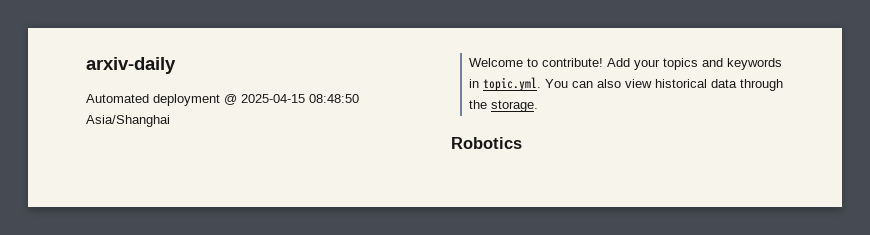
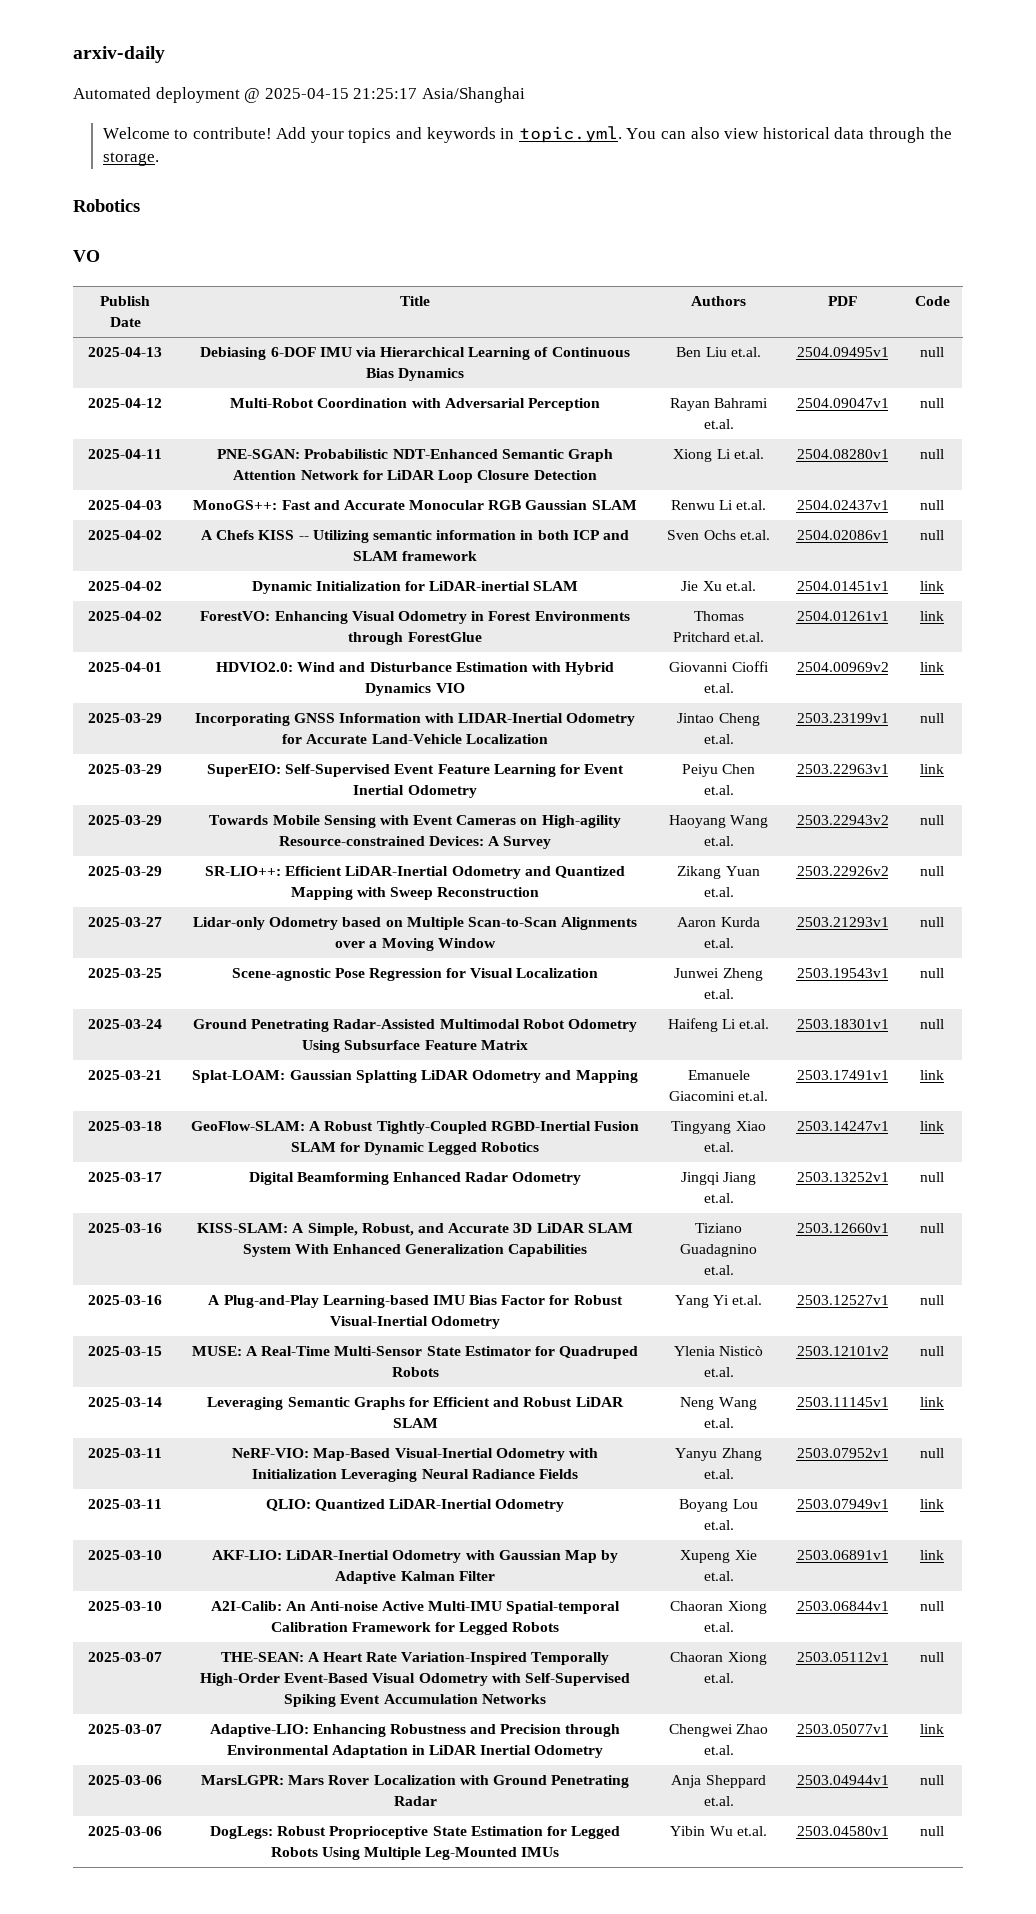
[309,94,359,103] 08:48:50 -> [353,88,418,99] 21:25:17
(522, 143) none -> [73,250,100,262] [100,296,150,306] [109,317,141,327] [400,296,430,306] [691,296,746,306] [828,296,857,306] [914,296,950,306] [88,347,162,357] [200,347,630,360] [365,368,465,381] [676,347,761,357] [796,347,889,357] [920,347,944,357] [88,398,162,408] [230,398,600,411] [669,398,769,411] [703,419,734,429] [796,398,889,408] [920,398,944,408] [88,449,162,459] [217,449,613,462] [233,470,597,483] [673,449,764,462] [796,449,889,459] [920,449,944,459] [88,500,162,510] [193,500,637,510] [670,500,767,510] [796,500,889,510] [920,500,944,510] [88,530,162,540] [201,530,629,543] [352,551,478,561] [667,530,770,540] [796,530,889,540] [920,530,944,540] [88,581,162,591] [251,581,579,594] [681,581,756,591] [796,581,889,591] [920,581,944,591] [88,611,162,621] [200,611,630,624] [348,632,482,645] [693,611,744,621] [672,632,765,642] [796,611,889,621] [920,611,944,621] [88,662,162,672] [215,662,615,675] [365,683,465,696] [669,661,769,672] [703,683,734,693] [796,662,889,672] [920,662,944,672] [88,713,162,723] [194,713,636,726] [282,734,548,744] [677,713,760,726] [703,734,734,744] [796,713,889,723] [920,713,944,723] [88,764,162,774] [206,764,625,777] [353,785,477,798] [681,764,756,777] [703,785,734,795] [796,764,889,774] [920,764,944,774] [88,815,162,825] [209,815,621,828] [278,836,552,849] [668,815,769,828] [703,836,734,846] [796,815,889,825] [920,815,944,825] [88,866,162,876] [205,866,625,879] [290,887,540,900] [677,866,760,879] [703,887,734,897] [796,866,889,876] [920,866,944,876] [88,917,162,927] [192,917,638,930] [335,938,496,951] [677,917,760,927] [703,938,734,948] [796,917,889,927] [920,917,944,927] [88,968,162,978] [231,968,599,981] [674,968,763,981] [703,989,734,999] [796,968,889,978] [920,968,944,978] [88,1019,162,1029] [193,1019,637,1032] [302,1040,528,1053] [667,1018,770,1032] [796,1019,889,1029] [920,1019,944,1029] [88,1070,162,1080] [192,1070,638,1083] [687,1070,750,1080] [668,1091,769,1101] [796,1070,889,1080] [920,1070,944,1080] [88,1121,162,1131] [191,1121,639,1134] [290,1142,540,1155] [671,1121,766,1134] [703,1142,734,1152] [796,1121,889,1131] [920,1121,944,1131] [88,1172,162,1182] [248,1172,582,1185] [680,1172,757,1185] [703,1193,734,1203] [796,1172,889,1182] [920,1172,944,1182] [88,1223,162,1233] [197,1223,633,1236] [242,1244,588,1257] [695,1223,742,1233] [680,1244,757,1257] [703,1265,734,1275] [796,1223,889,1233] [920,1223,944,1233] [88,1295,162,1305] [208,1295,623,1308] [329,1316,501,1329] [674,1295,763,1308] [796,1295,889,1305] [920,1295,944,1305] [88,1346,162,1356] [191,1346,639,1359] [391,1367,439,1377] [673,1346,764,1356] [703,1367,734,1377] [796,1346,889,1356] [920,1346,944,1356] [88,1397,162,1407] [207,1397,624,1410] [392,1418,438,1428] [680,1397,757,1410] [703,1418,734,1428] [796,1397,889,1407] [920,1397,944,1407] [88,1448,162,1458] [232,1448,598,1461] [252,1469,578,1482] [675,1448,762,1461] [703,1469,734,1479] [796,1448,889,1458] [920,1448,944,1458] [88,1499,162,1509] [265,1499,565,1512] [679,1499,758,1512] [703,1520,734,1530] [796,1499,889,1509] [920,1499,944,1509] [88,1550,162,1560] [211,1550,619,1563] [335,1571,495,1584] [680,1550,757,1563] [703,1571,734,1581] [796,1550,889,1560] [920,1550,944,1560] [88,1601,162,1611] [210,1601,621,1614] [270,1622,560,1635] [670,1601,767,1614] [703,1622,734,1632] [796,1601,889,1611] [920,1601,944,1611] [88,1652,162,1662] [220,1652,610,1665] [200,1673,630,1686] [284,1694,546,1707] [670,1652,767,1665] [703,1673,734,1683] [796,1652,889,1662] [920,1652,944,1662] [88,1724,162,1734] [209,1724,621,1737] [226,1745,604,1758] [668,1724,769,1737] [703,1745,734,1755] [796,1724,889,1734] [920,1724,944,1734] [88,1775,162,1785] [200,1775,630,1788] [393,1796,437,1806] [671,1775,766,1788] [703,1796,734,1806] [796,1775,889,1785] [920,1775,944,1785] [88,1826,162,1836] [209,1826,621,1839] [270,1847,560,1860] [670,1826,767,1836] [796,1826,889,1836] [920,1826,944,1836] // VO // Publish Date | Title | Authors | PDF | Code // 2025-04-13 | Debiasing 6-DOF IMU via Hierarchical Learning of Continuous Bias Dynamics | Ben Liu et.al. | 2504.09495v1 | null // 2025-04-12 | Multi-Robot Coordination with Adversarial Perception | Rayan Bahrami et.al. | 2504.09047v1 | null // 2025-04-11 | PNE-SGAN: Probabilistic NDT-Enhanced Semantic Graph Attention Network for LiDAR Loop Closure Detection | Xiong Li et.al. | 2504.08280v1 | null // 2025-04-03 | MonoGS++: Fast and Accurate Monocular RGB Gaussian SLAM | Renwu Li et.al. | 2504.02437v1 | null // 2025-04-02 | A Chefs KISS -- Utilizing semantic information in both ICP and SLAM framework | Sven Ochs et.al. | 2504.02086v1 | null // 2025-04-02 | Dynamic Initialization for LiDAR-inertial SLAM | Jie Xu et.al. | 2504.01451v1 | link // 2025-04-02 | ForestVO: Enhancing Visual Odometry in Forest Environments through ForestGlue | Thomas Pritchard et.al. | 2504.01261v1 | link // 2025-04-01 | HDVIO2.0: Wind and Disturbance Estimation with Hybrid Dynamics VIO | Giovanni Cioffi et.al. | 2504.00969v2 | link // 2025-03-29 | Incorporating GNSS Information with LIDAR-Inertial Odometry for Accurate Land-Vehicle Localization | Jintao Cheng et.al. | 2503.23199v1 | null // 2025-03-29 | SuperEIO: Self-Supervised Event Feature Learning for Event Inertial Odometry | Peiyu Chen et.al. | 2503.22963v1 | link // 2025-03-29 | Towards Mobile Sensing with Event Cameras on High-agility Resource-constrained Devices: A Survey | Haoyang Wang et.al. | 2503.22943v2 | null // 2025-03-29 | SR-LIO++: Efficient LiDAR-Inertial Odometry and Quantized Mapping with Sweep Reconstruction | Zikang Yuan et.al. | 2503.22926v2 | null // 2025-03-27 | Lidar-only Odometry based on Multiple Scan-to-Scan Alignments over a Moving Window | Aaron Kurda et.al. | 2503.21293v1 | null // 2025-03-25 | Scene-agnostic Pose Regression for Visual Localization | Junwei Zheng et.al. | 2503.19543v1 | null // 2025-03-24 | Ground Penetrating Radar-Assisted Multimodal Robot Odometry Using Subsurface Feature Matrix | Haifeng Li et.al. | 2503.18301v1 | null // 2025-03-21 | Splat-LOAM: Gaussian Splatting LiDAR Odometry and Mapping | Emanuele Giacomini et.al. | 2503.17491v1 | link // 2025-03-18 | GeoFlow-SLAM: A Robust Tightly-Coupled RGBD-Inertial Fusion SLAM for Dynamic Legged Robotics | Tingyang Xiao et.al. | 2503.14247v1 | link // 2025-03-17 | Digital Beamforming Enhanced Radar Odometry | Jingqi Jiang et.al. | 2503.13252v1 | null // 2025-03-16 | KISS-SLAM: A Simple, Robust, and Accurate 3D LiDAR SLAM System With Enhanced Generalization Capabilities | Tiziano Guadagnino et.al. | 2503.12660v1 | null // 2025-03-16 | A Plug-and-Play Learning-based IMU Bias Factor for Robust Visual-Inertial Odometry | Yang Yi et.al. | 2503.12527v1 | null // 2025-03-15 | MUSE: A Real-Time Multi-Sensor State Estimator for Quadruped Robots | Ylenia Nisticò et.al. | 2503.12101v2 | null // 2025-03-14 | Leveraging Semantic Graphs for Efficient and Robust LiDAR SLAM | Neng Wang et.al. | 2503.11145v1 | link // 2025-03-11 | NeRF-VIO: Map-Based Visual-Inertial Odometry with Initialization Leveraging Neural Radiance Fields | Yanyu Zhang et.al. | 2503.07952v1 | null // 2025-03-11 | QLIO: Quantized LiDAR-Inertial Odometry | Boyang Lou et.al. | 2503.07949v1 | link // 2025-03-10 | AKF-LIO: LiDAR-Inertial Odometry with Gaussian Map by Adaptive Kalman Filter | Xupeng Xie et.al. | 2503.06891v1 | link // 2025-03-10 | A2I-Calib: An Anti-noise Active Multi-IMU Spatial-temporal Calibration Framework for Legged Robots | Chaoran Xiong et.al. | 2503.06844v1 | null // 2025-03-07 | THE-SEAN: A Heart Rate Variation-Inspired Temporally High-Order Event-Based Visual Odometry with Self-Supervised Spiking Event Accumulation Networks | Chaoran Xiong et.al. | 2503.05112v1 | null // 2025-03-07 | Adaptive-LIO: Enhancing Robustness and Precision through Environmental Adaptation in LiDAR Inertial Odometry | Chengwei Zhao et.al. | 2503.05077v1 | link // 2025-03-06 | MarsLGPR: Mars Rover Localization with Ground Penetrating Radar | Anja Sheppard et.al. | 2503.04944v1 | null // 2025-03-06 | DogLegs: Robust Proprioceptive State Estimation for Legged Robots Using Multiple Leg-Mounted IMUs | Yibin Wu et.al. | 2503.04580v1 | null

